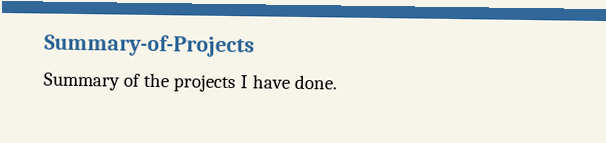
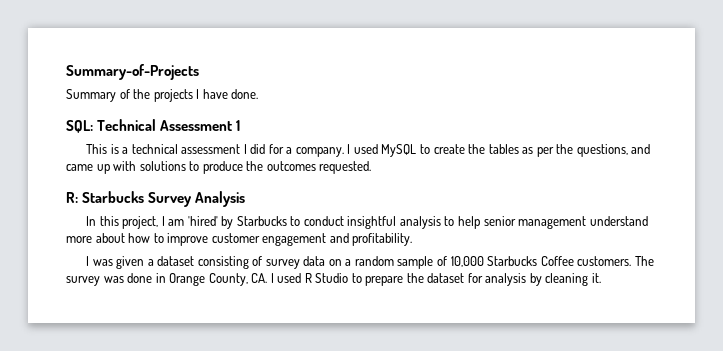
(337, 82) none -> [66,119,241,133] [86,144,651,157] [66,161,372,174] [66,191,246,207] [86,216,648,229] [66,233,413,246] [86,256,654,269] [66,273,601,286] // SQL: Technical Assessment 1 // This is a technical assessment I did for a company. I used MySQL to create the tables as per the questions, and came up with solutions to produce the outcomes requested. // R: Starbucks Survey Analysis // In this project, I am 'hired' by Starbucks to conduct insightful analysis to help senior management understand more about how to improve customer engagement and profitability. // I was given a dataset consisting of survey data on a random sample of 10,000 Starbucks Coffee customers. The survey was done in Orange County, CA. I used R Studio to prepare the dataset for analysis by cleaning it.

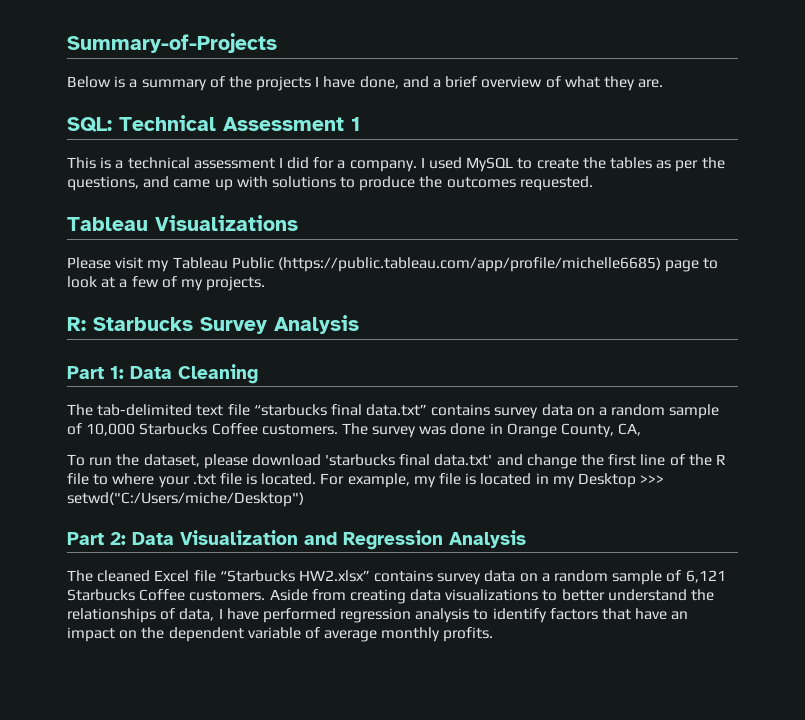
[66,89,116,102] Summary -> [67,76,207,91] Below is a summary
[231,89,259,99] done. -> [359,76,664,91] done, and a brief overview of what they are.
[66,191,246,207] [86,216,648,229] [66,233,413,246] [86,256,263,269] R: Starbucks Survey Analysis // In this project, I am 'hired' by Starbucks to conduct insightful analysis to help senior management understand more about how to improve customer engagement and profitability. // I was given a dataset consisting of -> [67,215,298,231] [67,257,719,272] [67,276,266,291] [67,315,359,334] [67,364,258,384] [67,404,491,416] Tableau Visualizations // Please visit my Tableau Public (https://public.tableau.com/app/profile/michelle6685) page to look at a few of my projects. // R: Starbucks Survey Analysis // Part 1: Data Cleaning // The tab-delimited text file “starbucks final data.txt” contains
[251,273,601,286] CA. I used R Studio to prepare the dataset for analysis by cleaning it. -> [618,423,642,436] [67,454,725,469] [67,473,665,488] [67,492,304,507] [67,530,526,550] [67,570,726,585] [67,589,715,604] [67,608,689,623] [67,627,494,642] CA, // To run the dataset, please download 'starbucks final data.txt' and change the first line of the R file to where your .txt file is located. For example, my file is located in my Desktop >>> setwd("C:/Users/miche/Desktop") // Part 2: Data Visualization and Regression Analysis // The cleaned Excel file “Starbucks HW2.xlsx” contains survey data on a random sample of 6,121 Starbucks Coffee customers. Aside from creating data visualizations to better understand the relationships of data, I have performed regression analysis to identify factors that have an impact on the dependent variable of average monthly profits.

